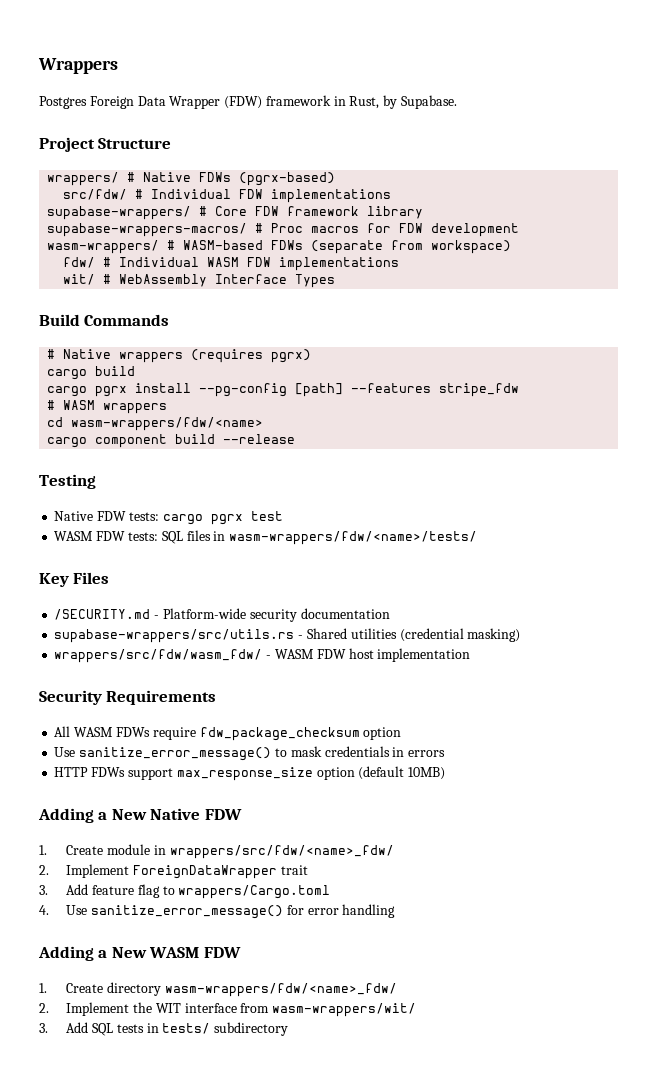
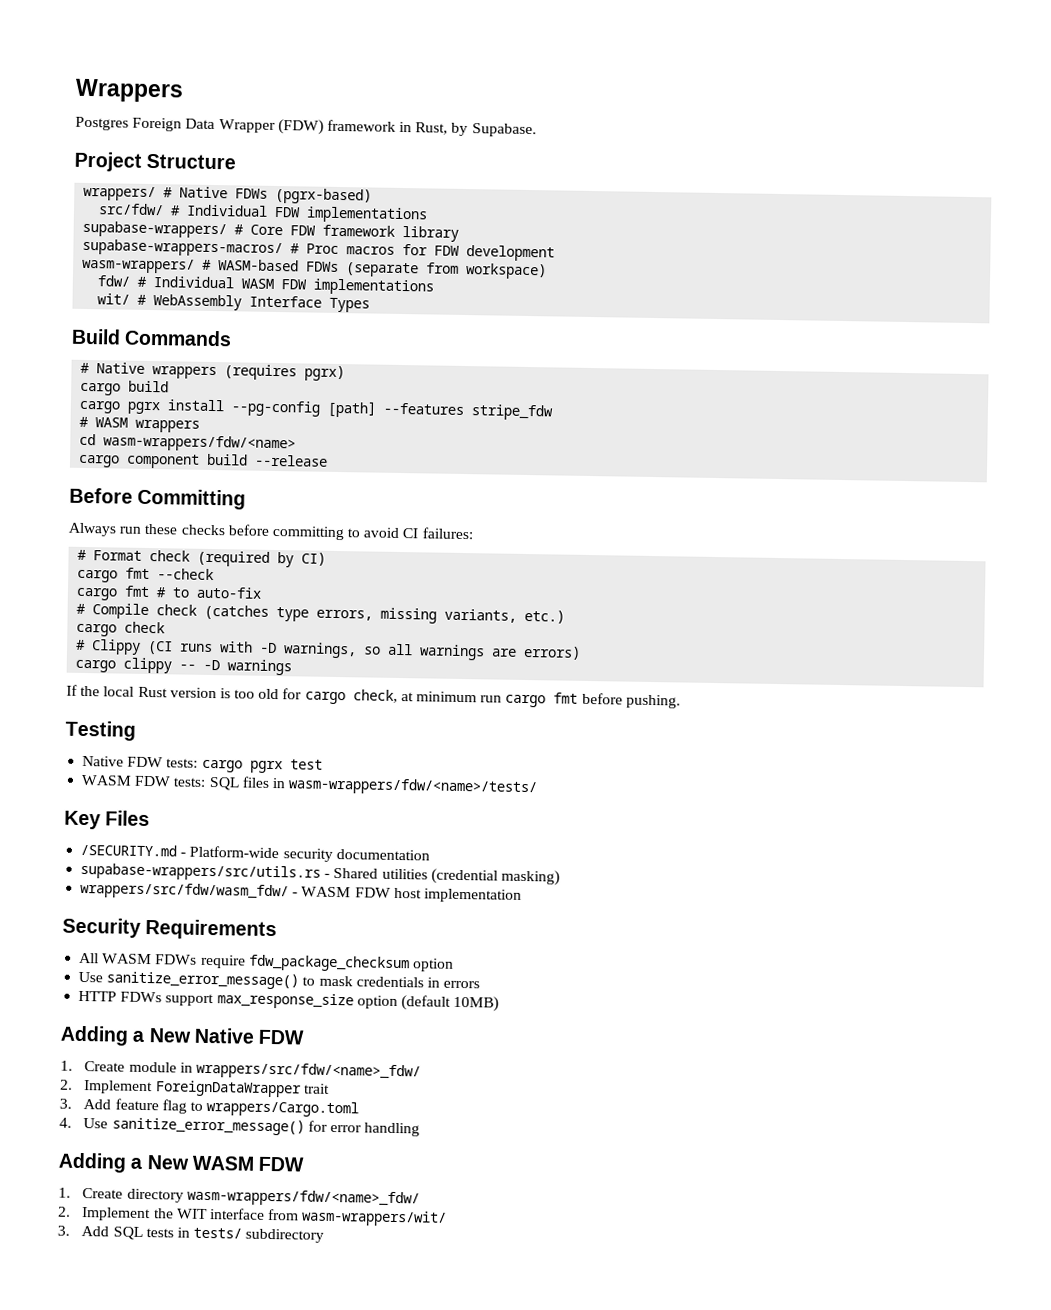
(296, 439) none -> [69,487,247,510] [68,522,474,541] [77,549,327,568] [77,567,215,583] [76,585,263,601] [76,603,566,624] [76,621,166,637] [76,639,582,661] [75,657,293,676] [66,684,681,709] // Before Committing // Always run these checks before committing to avoid CI failures: // # Format check (required by CI) // cargo fmt --check // cargo fmt # to auto-fix // # Compile check (catches type errors, missing variants, etc.) // cargo check // # Clippy (CI runs with -D warnings, so all warnings are errors) // cargo clippy -- -D warnings // If the local Rust version is too old for cargo check, at minimum run cargo fmt before pushing.

